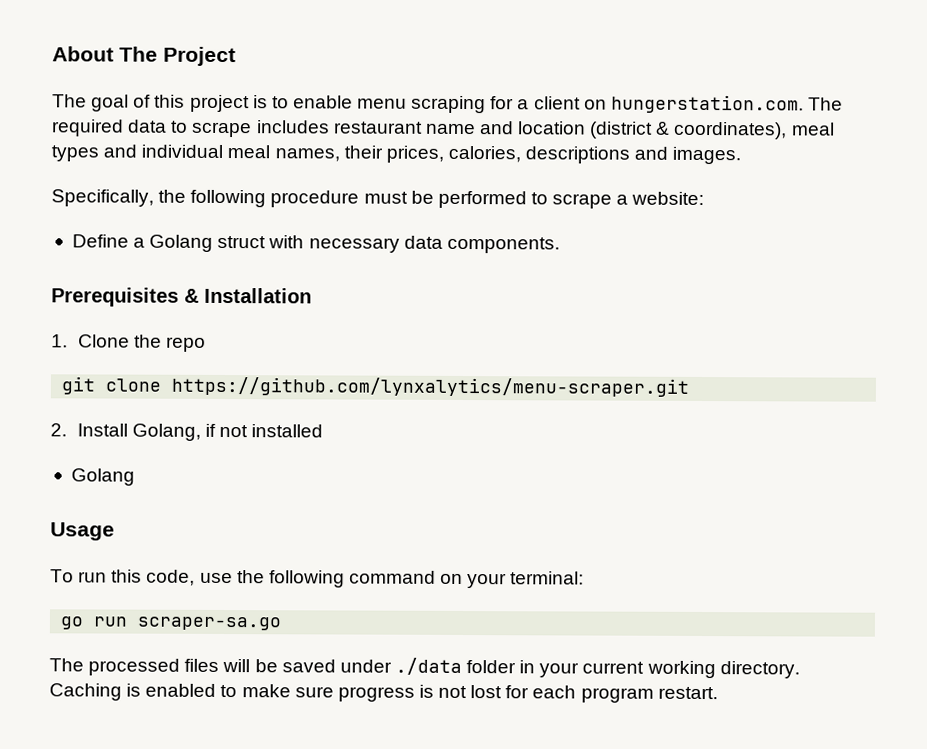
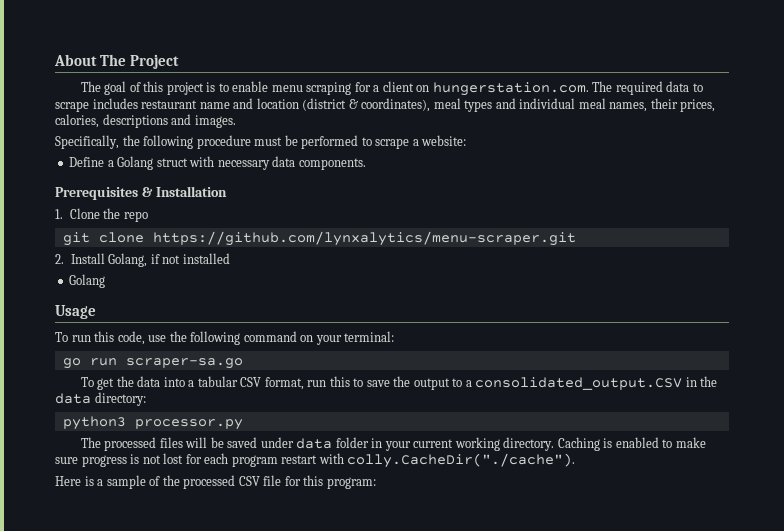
(282, 623) none -> [80,376,718,390] [55,392,146,406] [62,416,243,430] // To get the data into a tabular CSV format, run this to save the output to a consolidated_output.CSV in the data directory: // python3 processor.py
[394,657,462,675] ./data -> [296,438,333,449] data
[657,686,718,700] restart. -> [281,453,576,468] [55,475,376,489] restart with colly.CacheDir("./cache"). // Here is a sample of the processed CSV file for this program:

